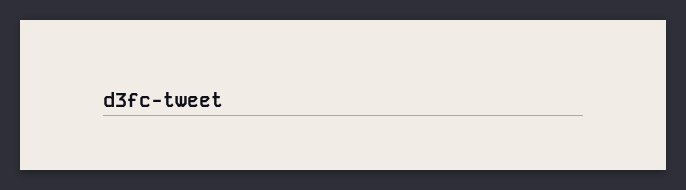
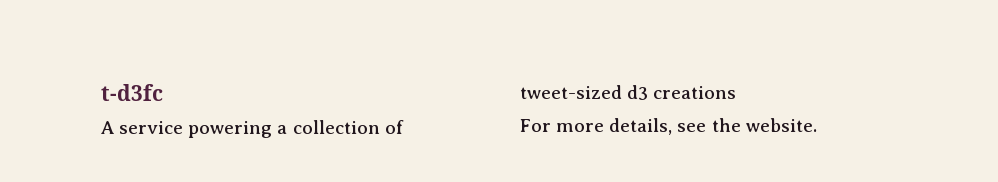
[103,92,223,107] d3fc-tweet -> [101,84,163,101] [101,120,404,138] [520,85,737,100] [520,118,817,135] t-d3fc // A service powering a collection of tweet-sized d3 creations // For more details, see the website.

